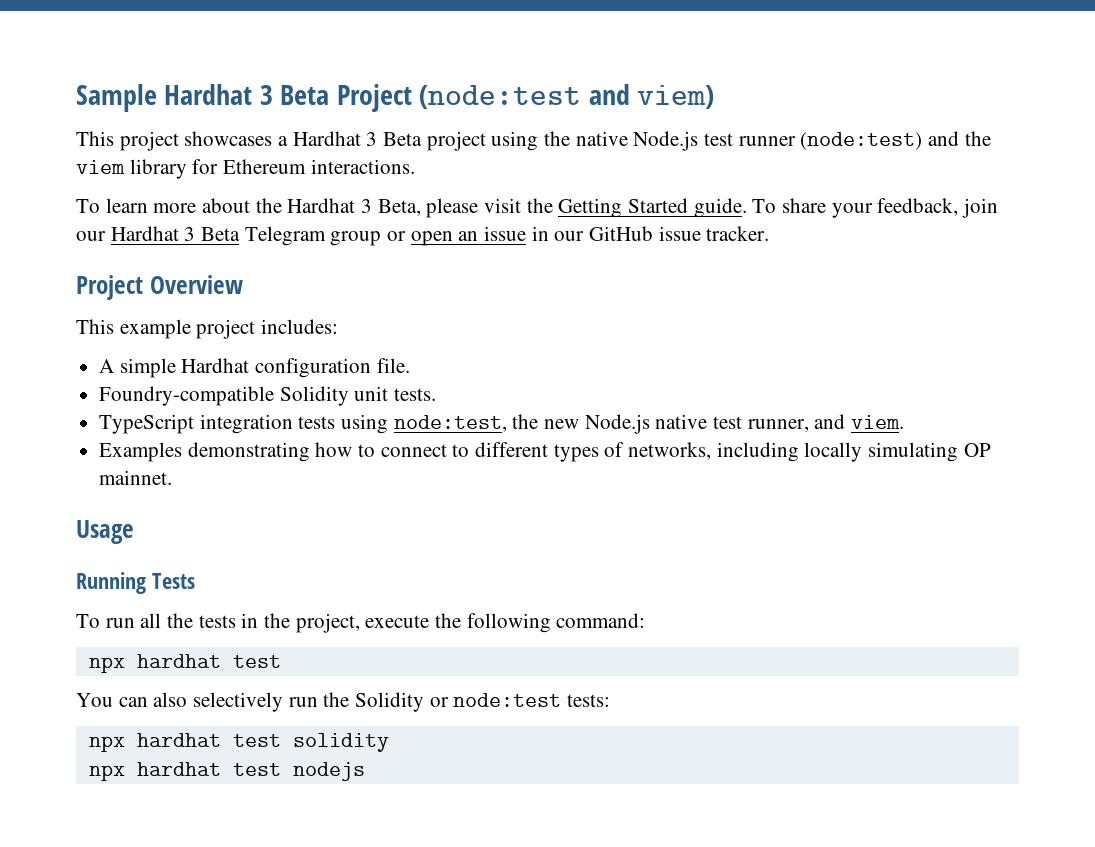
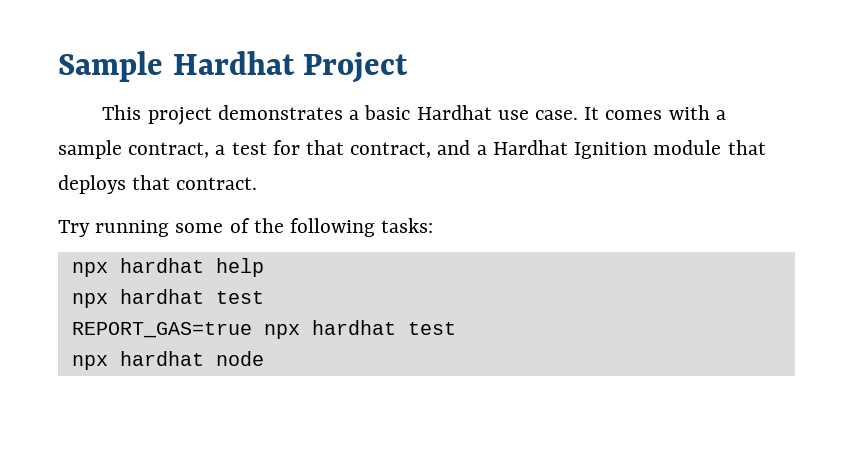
[259,84,714,112] 3 Beta Project (node:test and viem) -> [303,52,409,83] Project
[184,131,991,151] [76,159,415,179] [76,198,999,218] [76,226,770,246] [76,275,243,300] [76,319,339,339] [99,358,410,378] [99,386,437,406] [99,414,905,434] [99,442,991,462] [99,470,173,485] [76,520,134,544] [76,572,195,594] [76,613,646,633] [88,654,281,673] [76,692,611,712] [88,733,389,752] [88,762,365,781] showcases a Hardhat 3 Beta project using the native Node.js test runner (node:test) and the viem library for Ethereum interactions. // To learn more about the Hardhat 3 Beta, please visit the Getting Started guide. To share your feedback, join our Hardhat 3 Beta Telegram group or open an issue in our GitHub issue tracker. // Project Overview // This example project includes: // A simple Hardhat configuration file. // Foundry-compatible Solidity unit tests. // TypeScript integration tests using node:test, the new Node.js native test runner, and viem. // Examples demonstrating how to connect to different types of networks, including locally simulating OP mainnet. // Usage // Running Tests // To run all the tests in the project, execute the following command: // npx hardhat test // You can also selectively run the Solidity or node:test tests: // npx hardhat test solidity // npx hardhat test nodejs -> [217,105,726,120] [58,140,766,159] [58,175,258,194] [58,218,434,237] [71,258,264,277] [71,289,264,308] [71,320,456,339] [71,351,264,370] demonstrates a basic Hardhat use case. It comes with a sample contract, a test for that contract, and a Hardhat Ignition module that deploys that contract. // Try running some of the following tasks: // npx hardhat help // npx hardhat test // REPORT_GAS=true npx hardhat test // npx hardhat node

